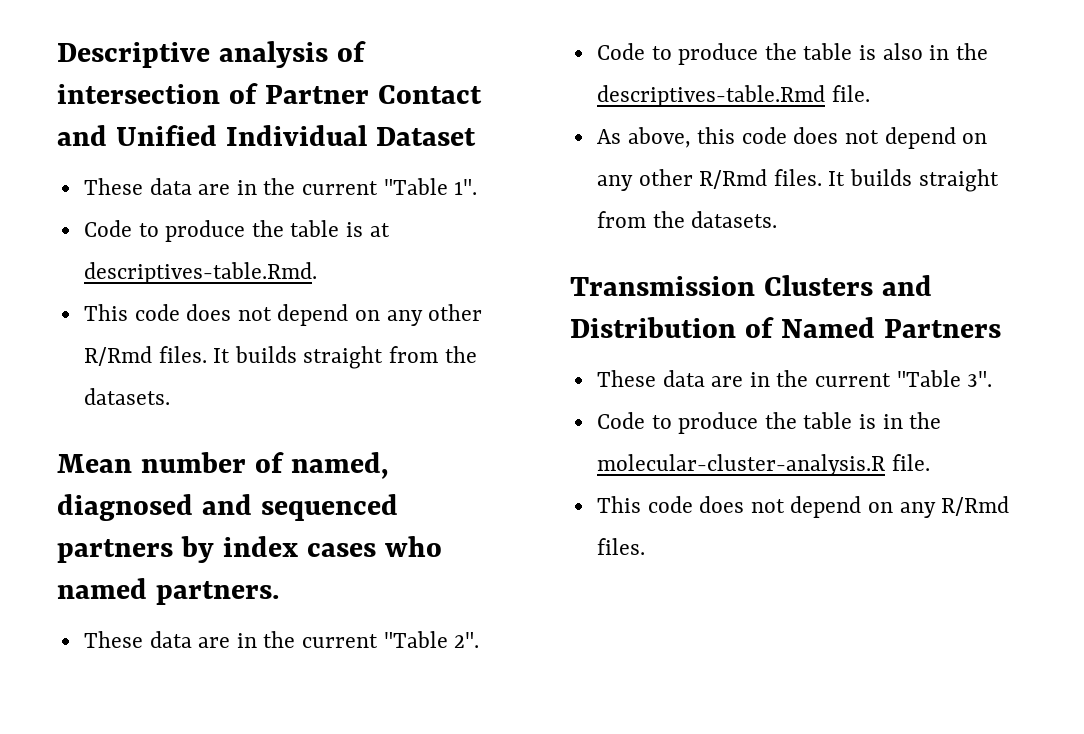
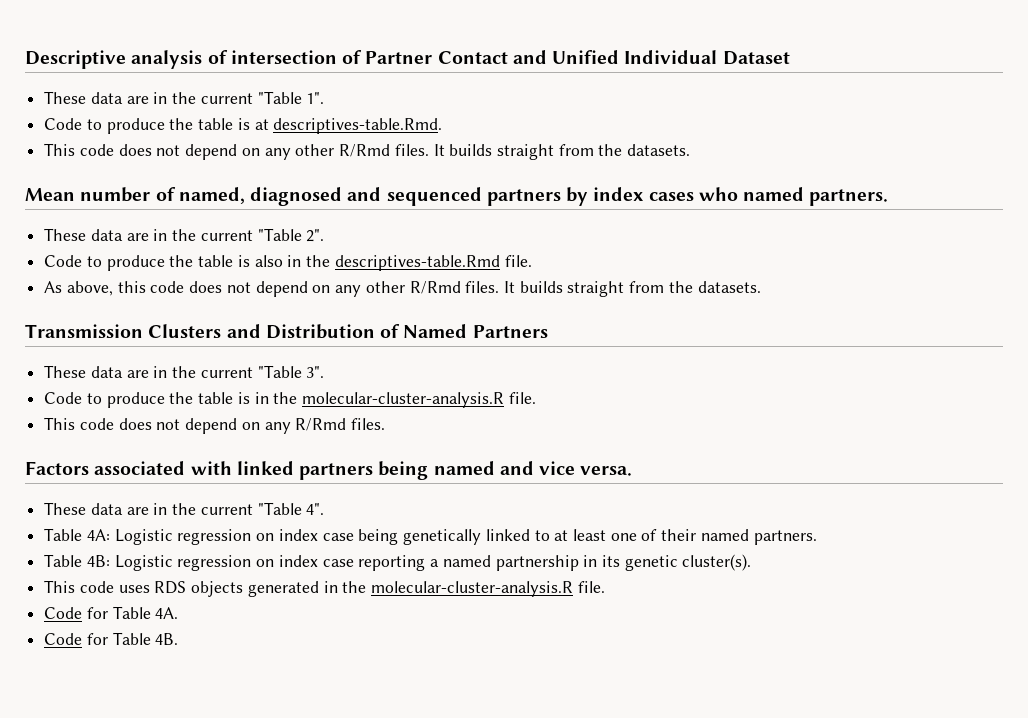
(645, 546) none -> [25,461,633,480] [44,502,325,515] [44,528,817,545] [44,554,752,571] [44,580,605,597] [44,606,179,619] [44,632,179,645] // Factors associated with linked partners being named and vice versa. // These data are in the current "Table 4". // Table 4A: Logistic regression on index case being genetically linked to at least one of their named partners. // Table 4B: Logistic regression on index case reporting a named partnership in its genetic cluster(s). // This code uses RDS objects generated in the molecular-cluster-analysis.R file. // Code for Table 4A. // Code for Table 4B.

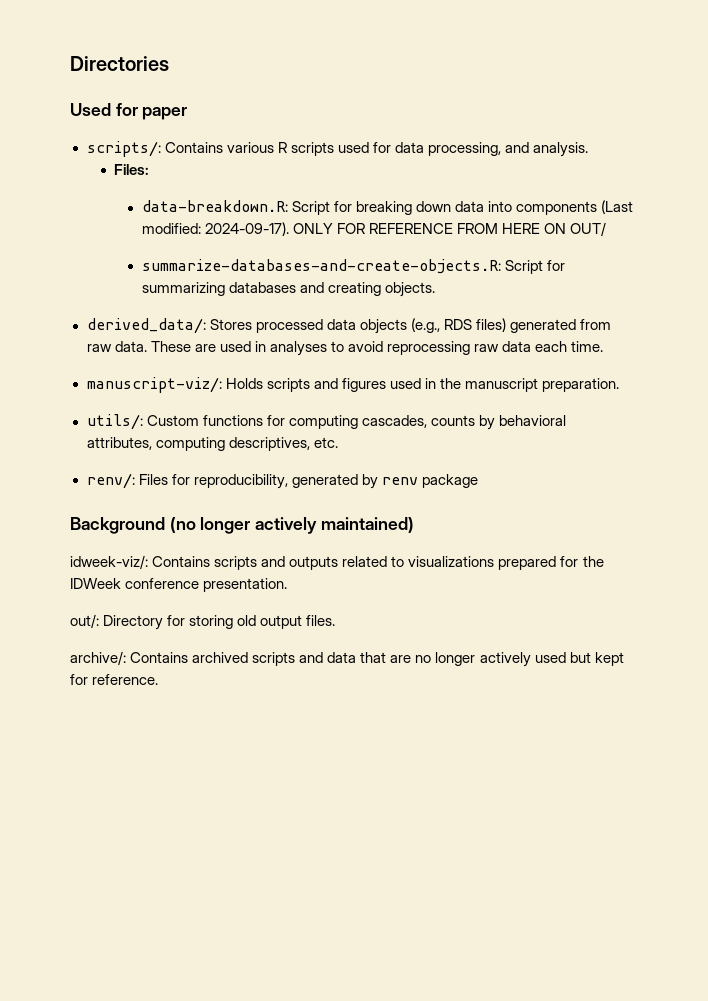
[25,50,790,69] [44,91,325,104] [44,118,443,134] [44,143,691,160] [25,187,889,206] [44,228,325,242] [44,255,532,271] [44,281,761,297] [25,324,548,339] [44,365,325,378] [44,392,536,408] [44,417,386,434] [25,461,633,480] [44,502,325,515] [44,528,817,545] [44,554,752,571] [44,580,605,597] [44,606,179,619] [44,632,179,645] Descriptive analysis of intersection of Partner Contact and Unified Individual Dataset // These data are in the current "Table 1". // Code to produce the table is at descriptives-table.Rmd. // This code does not depend on any other R/Rmd files. It builds straight from the datasets. // Mean number of named, diagnosed and sequenced partners by index cases who named partners. // These data are in the current "Table 2". // Code to produce the table is also in the descriptives-table.Rmd file. // As above, this code does not depend on any other R/Rmd files. It builds straight from the datasets. // Transmission Clusters and Distribution of Named Partners // These data are in the current "Table 3". // Code to produce the table is in the molecular-cluster-analysis.R file. // This code does not depend on any R/Rmd files. // Factors associated with linked partners being named and vice versa. // These data are in the current "Table 4". // Table 4A: Logistic regression on index case being genetically linked to at least one of their named partners. // Table 4B: Logistic regression on index case reporting a named partnership in its genetic cluster(s). // This code uses RDS objects generated in the molecular-cluster-analysis.R file. // Code for Table 4A. // Code for Table 4B. -> [70,56,169,71] [70,103,188,120] [86,141,589,157] [114,164,150,175] [141,200,634,215] [141,222,607,236] [141,259,566,274] [141,282,436,297] [86,318,611,334] [86,341,604,356] [86,377,619,393] [86,414,566,430] [86,437,338,451] [86,473,478,489] [70,517,414,534] [70,555,604,570] [70,578,288,592] [70,614,336,630] [70,651,624,667] [70,674,159,685] Directories // Used for paper // scripts/: Contains various R scripts used for data processing, and analysis. // Files: // data-breakdown.R: Script for breaking down data into components (Last modified: 2024-09-17). ONLY FOR REFERENCE FROM HERE ON OUT/ // summarize-databases-and-create-objects.R: Script for summarizing databases and creating objects. // derived_data/: Stores processed data objects (e.g., RDS files) generated from raw data. These are used in analyses to avoid reprocessing raw data each time. // manuscript-viz/: Holds scripts and figures used in the manuscript preparation. // utils/: Custom functions for computing cascades, counts by behavioral attributes, computing descriptives, etc. // renv/: Files for reproducibility, generated by renv package // Background (no longer actively maintained) // idweek-viz/: Contains scripts and outputs related to visualizations prepared for the IDWeek conference presentation. // out/: Directory for storing old output files. // archive/: Contains archived scripts and data that are no longer actively used but kept for reference.

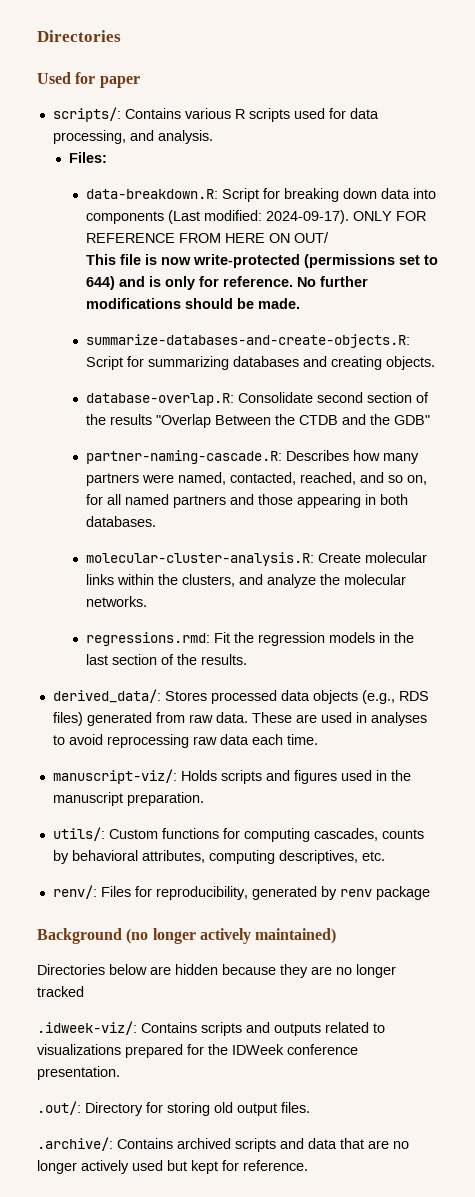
(607, 229) none -> [85,254,438,268] [85,276,368,290] [85,298,300,309] // This file is now write-protected (permissions set to 644) and is only for reference. No further modifications should be made.
(436, 289) none -> [85,392,429,406] [85,414,430,428] [85,450,419,464] [85,472,427,486] [85,494,408,508] [85,516,156,527] [85,552,427,566] [85,574,406,588] [85,596,147,607] [85,632,414,646] [85,654,247,665] // database-overlap.R: Consolidate second section of the results "Overlap Between the CTDB and the GDB" // partner-naming-cascade.R: Describes how many partners were named, contacted, reached, and so on, for all named partners and those appearing in both databases. // molecular-cluster-analysis.R: Create molecular links within the clusters, and analyze the molecular networks. // regressions.rmd: Fit the regression models in the last section of the results.
[70,555,148,569] idweek-viz/: -> [37,964,396,978] [37,986,84,997] [37,1021,137,1035] Directories below are hidden because they are no longer tracked // .idweek-viz/:
[70,614,99,628] out/: -> [37,1101,81,1115] .out/:
[70,651,126,665] archive/: -> [37,1137,113,1151] .archive/:

